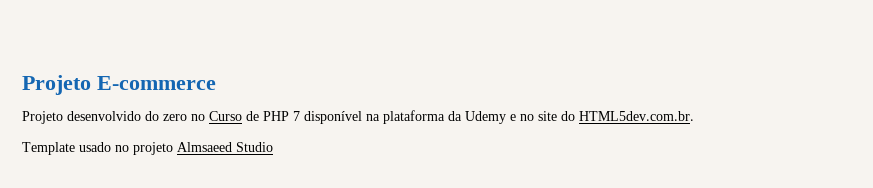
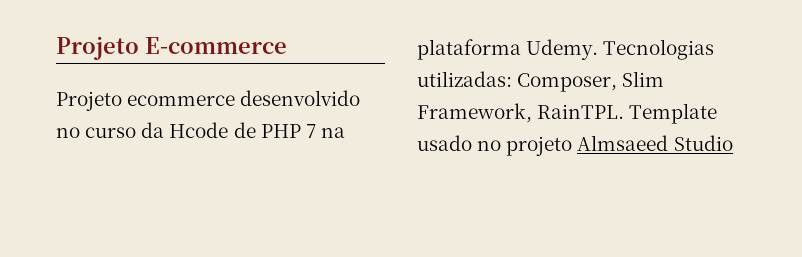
[67,111,242,121] desenvolvido do zero no Curso -> [127,90,361,106] [56,122,229,138] ecommerce desenvolvido no curso da Hcode
[304,111,362,124] disponível -> (316, 131) none
[448,111,694,124] da Udemy e no site do HTML5dev.com.br. // -> [526,39,715,60] [417,71,665,92] [417,103,625,123] Udemy. Tecnologias utilizadas: Composer, Slim Framework, RainTPL.

